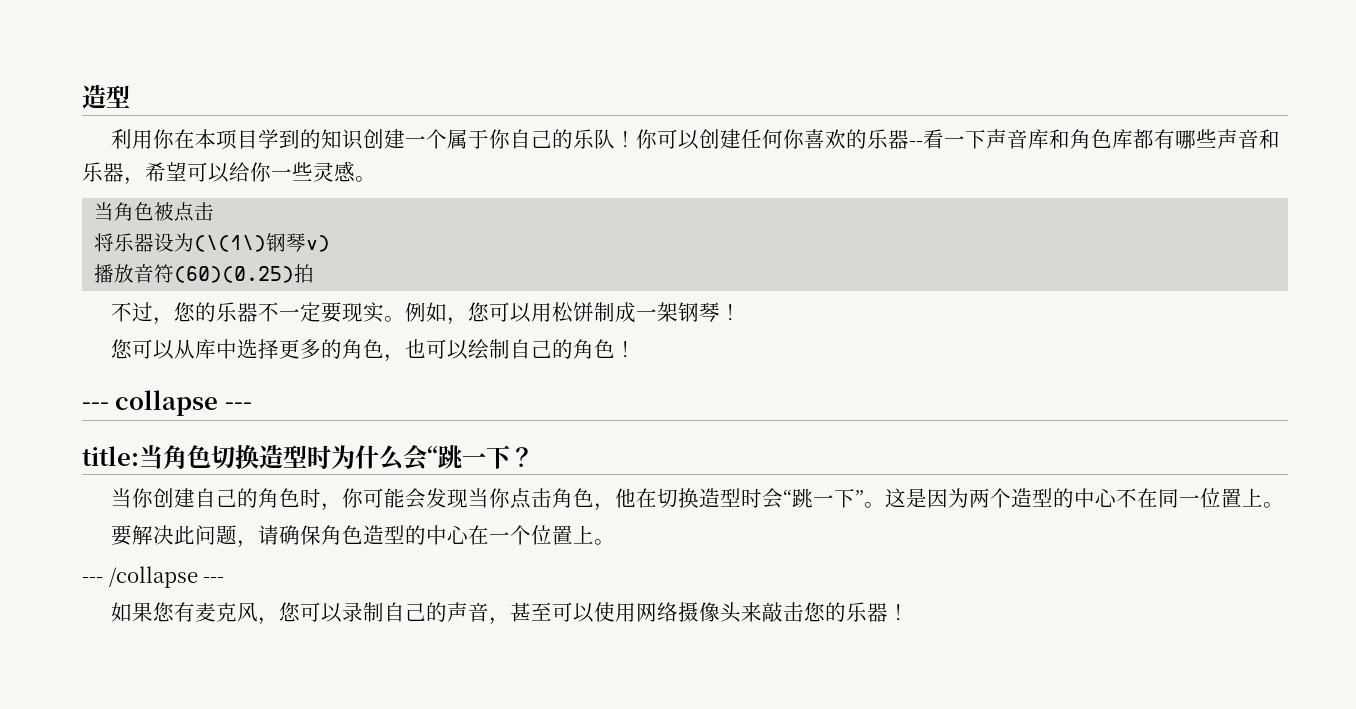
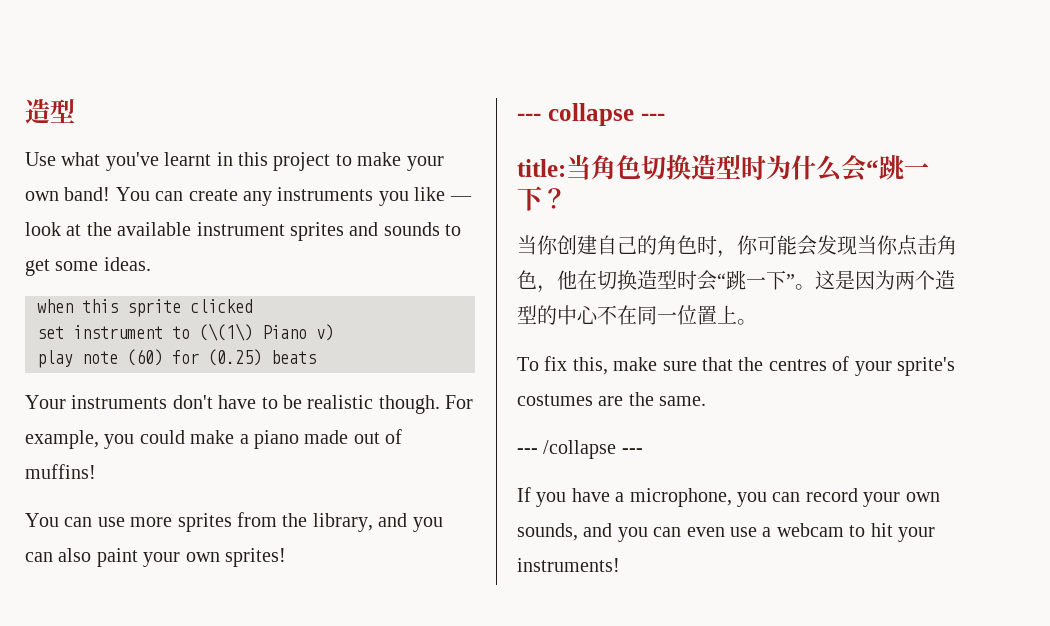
[110,129,1280,150] [82,161,376,185] [94,202,215,222] [94,233,331,252] [94,264,315,283] [110,302,741,325] [110,339,636,362] 利用你在本项目学到的知识创建一个属于你自己的乐队！你可以创建任何你喜欢的乐器--看一下声音库和角色库都有哪些声音和乐器，希望可以给你一些灵感。 // 当角色被点击 // 将乐器设为(\(1\)钢琴v) // 播放音符(60)(0.25)拍 // 不过，您的乐器不一定要现实。例如，您可以用松饼制成一架钢琴！ // 您可以从库中选择更多的角色，也可以绘制自己的角色！ -> [25,152,444,171] [25,187,472,206] [25,222,462,241] [25,257,151,276] [37,299,253,317] [37,323,334,341] [37,349,316,368] [25,395,474,414] [25,429,403,449] [25,464,96,479] [25,512,443,532] [25,548,286,567] Use what you've learnt in this project to make your own band! You can create any instruments you like — look at the available instrument sprites and sounds to get some ideas. // when this sprite clicked // set instrument to (\(1\) Piano v) // play note (60) for (0.25) beats // Your instruments don't have to be realistic though. For example, you could make a piano made out of muffins! // You can use more sprites from the library, and you can also paint your own sprites!
[110,525,615,548] [82,566,225,588] [110,602,909,625] 要解决此问题，请确保角色造型的中心在一个位置上。 // --- /collapse --- // 如果您有麦克风，您可以录制自己的声音，甚至可以使用网络摄像头来敲击您的乐器！ -> [517,356,955,376] [517,392,707,406] [517,440,643,459] [517,487,940,507] [517,523,935,542] [517,558,620,572] To fix this, make sure that the centres of your sprite's costumes are the same. // --- /collapse --- // If you have a microphone, you can record your own sounds, and you can even use a webcam to hit your instruments!

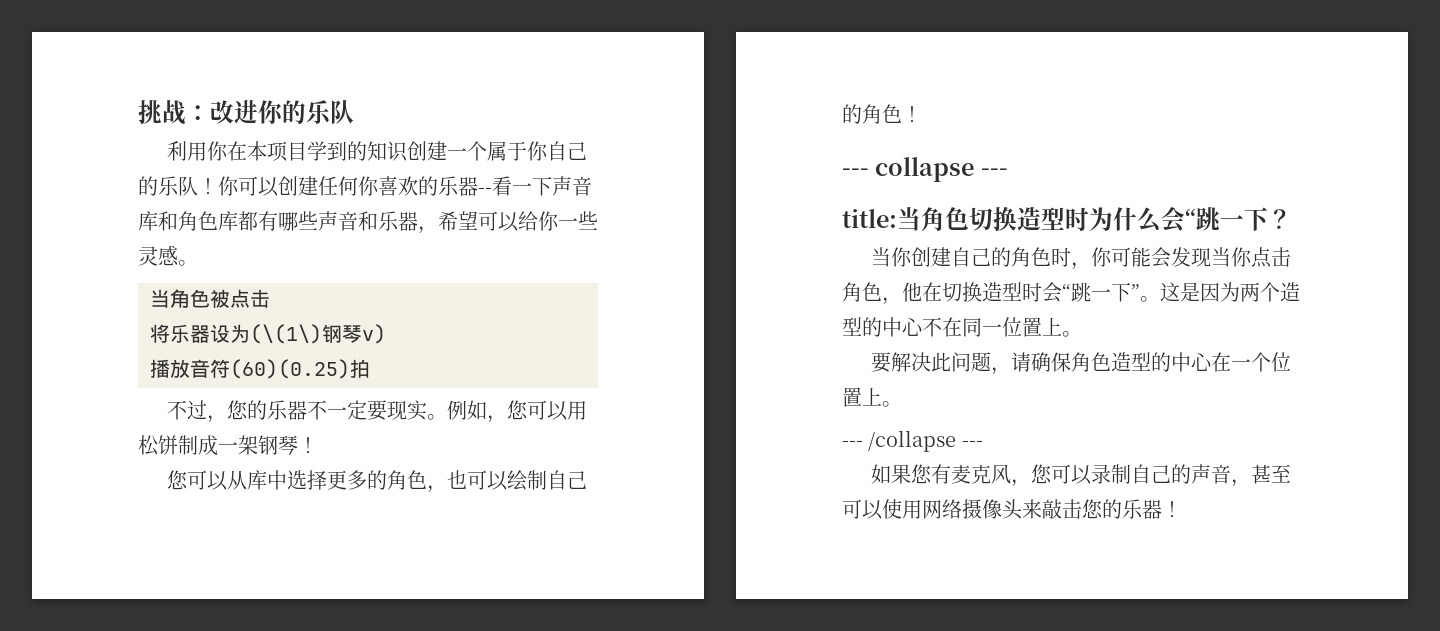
[25,99,75,124] [25,152,444,171] [25,187,472,206] [25,222,462,241] [25,257,151,276] [37,299,253,317] [37,323,334,341] [37,349,316,368] [25,395,474,414] [25,429,403,449] [25,464,96,479] [25,512,443,532] [25,548,286,567] 造型 // Use what you've learnt in this project to make your own band! You can create any instruments you like — look at the available instrument sprites and sounds to get some ideas. // when this sprite clicked // set instrument to (\(1\) Piano v) // play note (60) for (0.25) beats // Your instruments don't have to be realistic though. For example, you could make a piano made out of muffins! // You can use more sprites from the library, and you can also paint your own sprites! -> [138,100,354,125] [167,141,588,162] [138,176,592,197] [138,211,598,234] [138,245,198,266] [150,289,270,308] [150,324,386,344] [150,359,370,379] [167,400,588,423] [138,435,318,456] [167,470,588,493] [842,104,922,124] 挑战：改进你的乐队 // 利用你在本项目学到的知识创建一个属于你自己的乐队！你可以创建任何你喜欢的乐器--看一下声音库和角色库都有哪些声音和乐器，希望可以给你一些灵感。 // 当角色被点击 // 将乐器设为(\(1\)钢琴v) // 播放音符(60)(0.25)拍 // 不过，您的乐器不一定要现实。例如，您可以用松饼制成一架钢琴！ // 您可以从库中选择更多的角色，也可以绘制自己的角色！
[517,356,955,376] [517,392,707,406] [517,440,643,459] [517,487,940,507] [517,523,935,542] [517,558,620,572] To fix this, make sure that the centres of your sprite's costumes are the same. // --- /collapse --- // If you have a microphone, you can record your own sounds, and you can even use a webcam to hit your instruments! -> [871,352,1292,375] [842,387,902,407] [842,430,983,452] [871,464,1292,487] [842,499,1182,520] 要解决此问题，请确保角色造型的中心在一个位置上。 // --- /collapse --- // 如果您有麦克风，您可以录制自己的声音，甚至可以使用网络摄像头来敲击您的乐器！

